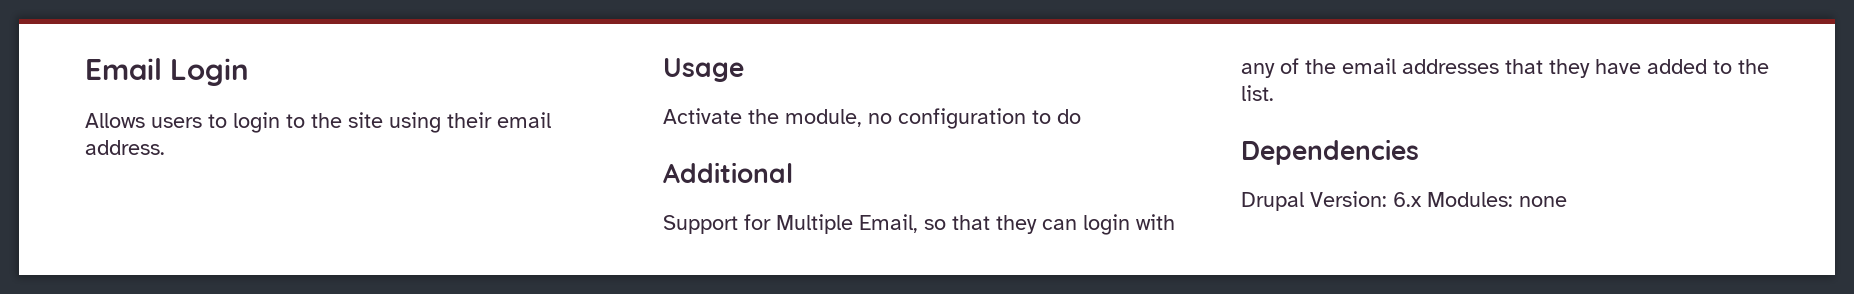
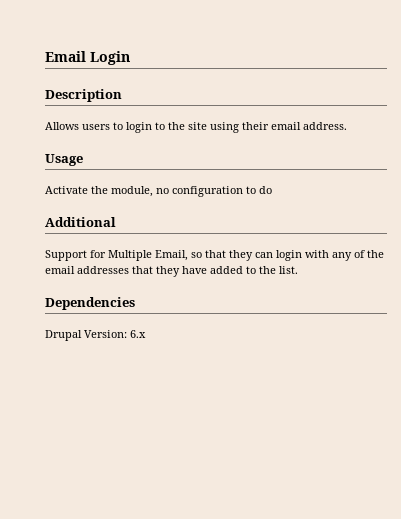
(249, 72) none -> [45,89,122,102] // Description
[1427,192,1567,207] Modules: none -> (146, 334) none

